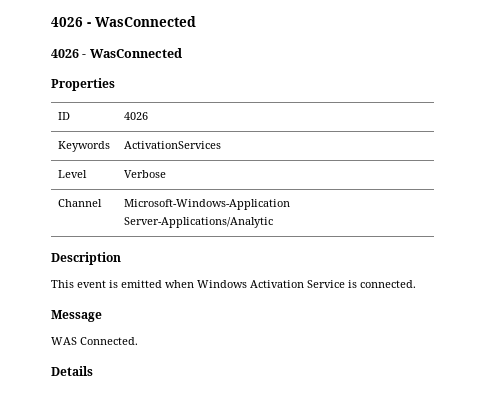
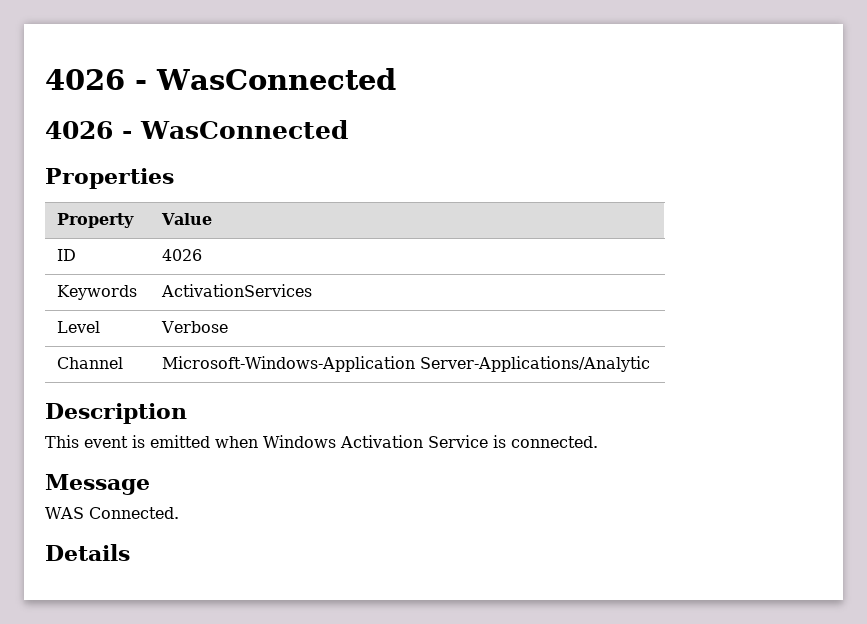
(115, 84) none -> [57,213,135,228] [161,213,213,225] // Property | Value

